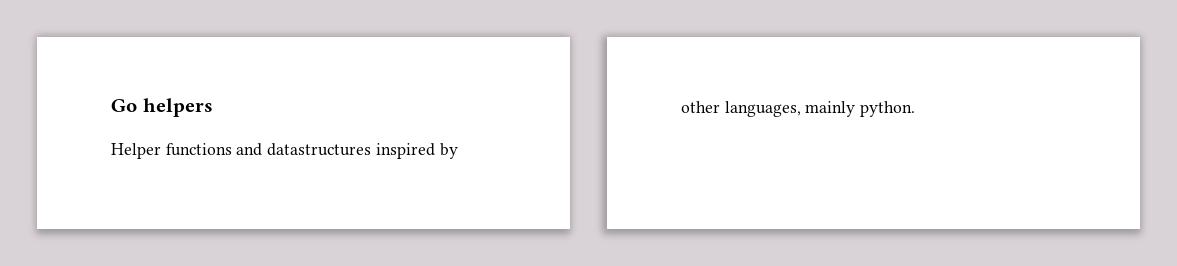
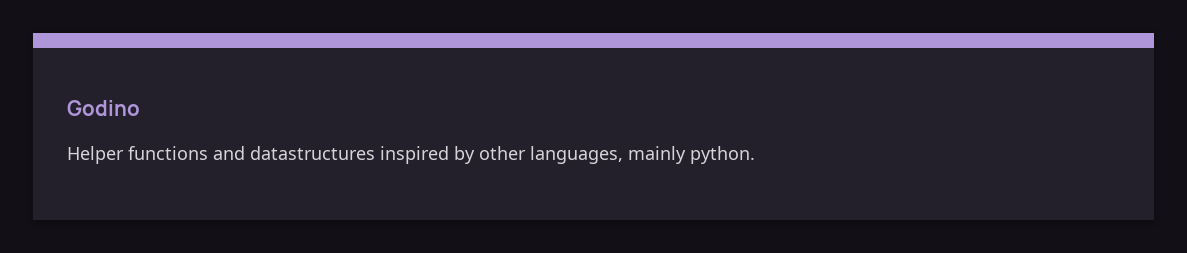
[111,98,213,117] Go helpers -> [67,100,140,116] Godino

